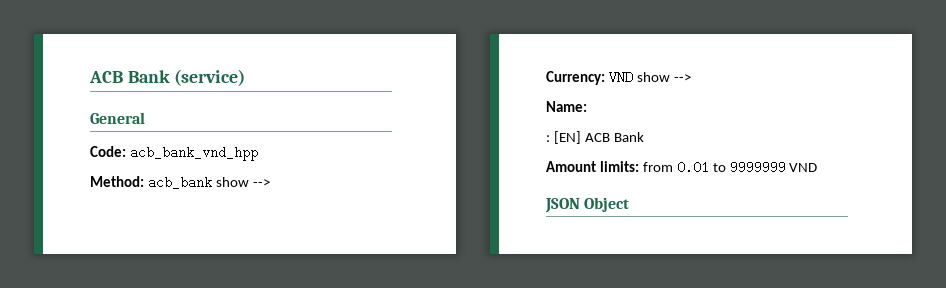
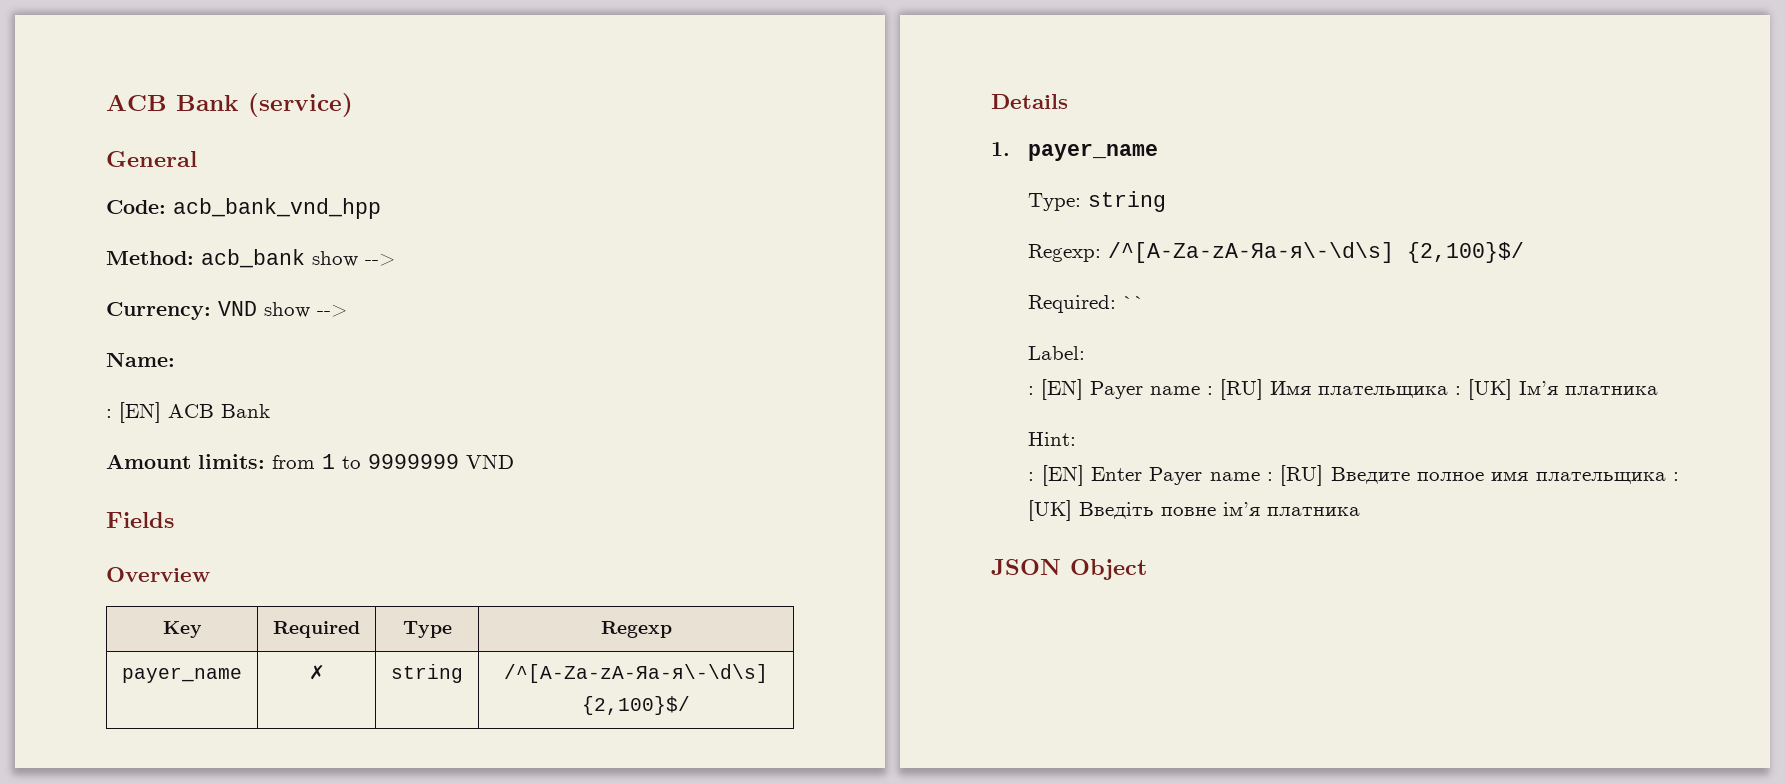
[676,161,709,174] 0.01 -> [322,454,335,469] 1
(818, 167) none -> [106,512,174,528] [106,567,210,582] [162,621,202,638] [273,621,360,638] [402,621,452,638] [600,621,672,638] [122,667,242,683] [308,665,325,680] [391,664,463,683] [504,664,768,683] [582,696,690,715] [991,94,1068,109] [991,142,1159,161] [1028,191,1167,212] [1028,242,1525,263] [1028,295,1146,313] [1028,346,1086,360] [1028,379,1659,400] [1028,432,1077,446] [1028,465,1679,486] [1028,500,1361,521] // Fields // Overview // Key | Required | Type | Regexp // payer_name | ✗ | string | /^[A-Za-zА-Яа-я\-\d\s] {2,100}$/ // Details // 1. payer_name // Type: string // Regexp: /^[A-Za-zА-Яа-я\-\d\s] {2,100}$/ // Required: `` // Label: // : [EN] Payer name : [RU] Имя плательщика : [UK] Імʼя платника // Hint: // : [EN] Enter Payer name : [RU] Введите полное имя плательщика : [UK] Введіть повне імʼя платника

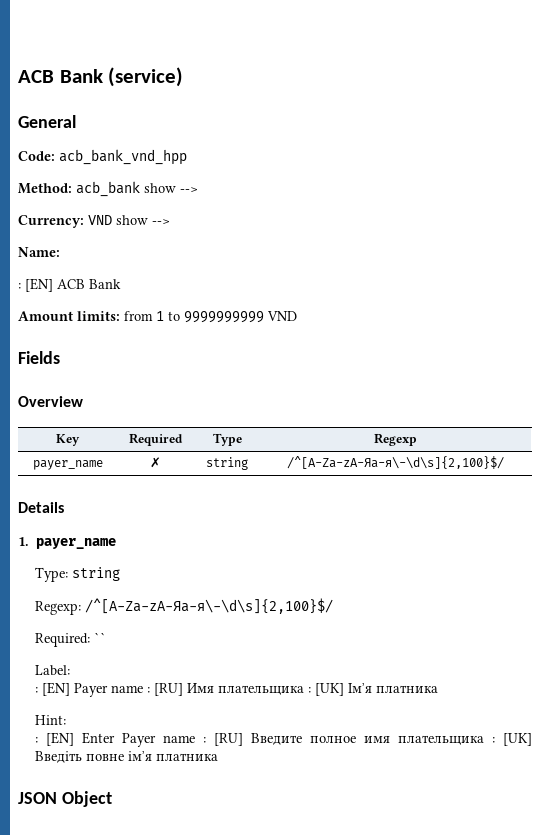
[368,454,459,469] 9999999 -> [184,311,264,323] 9999999999
[504,664,768,683] [582,696,690,715] /^[A-Za-zА-Яа-я\-\d\s] {2,100}$/ -> [286,456,504,469] /^[A-Za-zА-Яа-я\-\d\s]{2,100}$/
[1108,242,1525,263] /^[A-Za-zА-Яа-я\-\d\s] {2,100}$/ -> [84,598,333,614] /^[A-Za-zА-Яа-я\-\d\s]{2,100}$/

